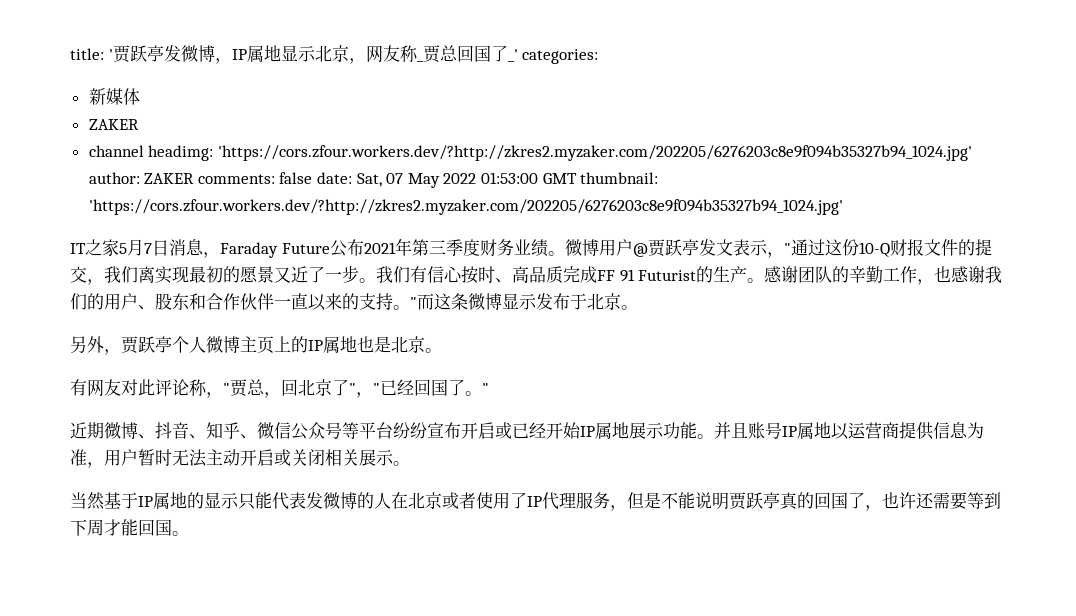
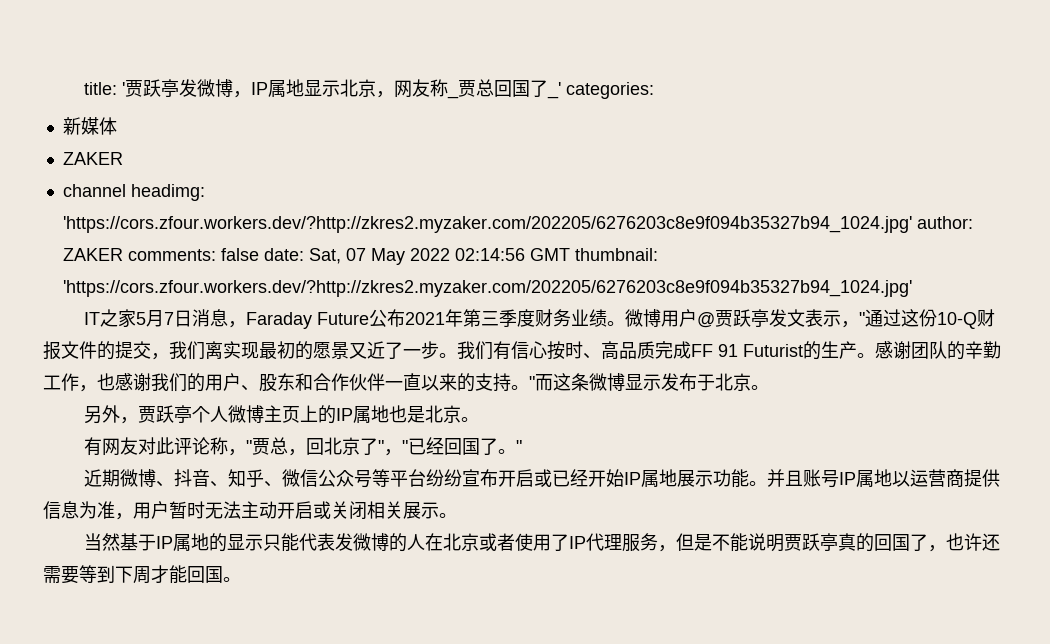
[481,172,539,184] 01:53:00 -> [454,248,525,261] 02:14:56

